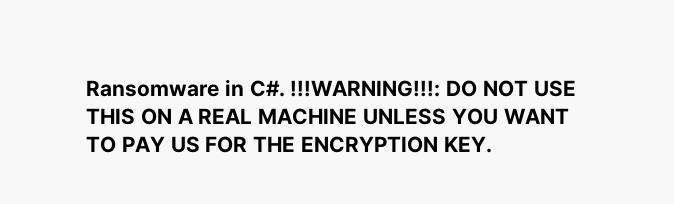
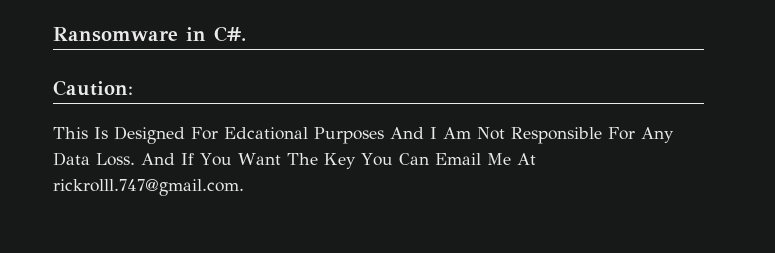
[290,80,576,97] [86,108,569,125] [86,136,492,153] !!!WARNING!!!: DO NOT USE THIS ON A REAL MACHINE UNLESS YOU WANT TO PAY US FOR THE ENCRYPTION KEY. -> [53,80,133,96] [53,126,674,144] [53,152,536,169] [53,179,244,196] // Caution: // This Is Designed For Edcational Purposes And I Am Not Responsible For Any Data Loss. And If You Want The Key You Can Email Me At rickrolll.747@gmail.com.

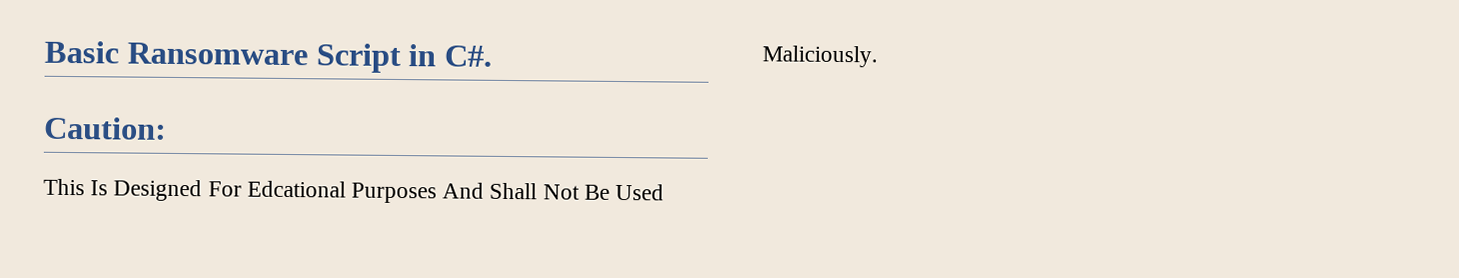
[53,27,178,42] Ransomware -> [44,40,401,74] Basic Ransomware Script
[430,127,674,144] [53,152,536,169] [53,179,244,196] I Am Not Responsible For Any Data Loss. And If You Want The Key You Can Email Me At rickrolll.747@gmail.com. -> [489,182,665,201] [762,45,878,68] Shall Not Be Used Maliciously.

